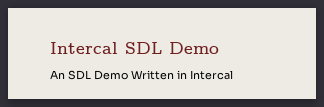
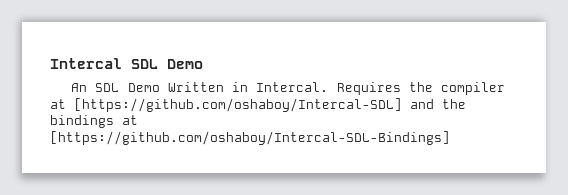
[190,70,233,80] Intercal -> [256,82,505,95] [50,98,466,112] [50,115,138,128] [50,131,450,145] Intercal. Requires the compiler at [https://github.com/oshaboy/Intercal-SDL] and the bindings at [https://github.com/oshaboy/Intercal-SDL-Bindings]

